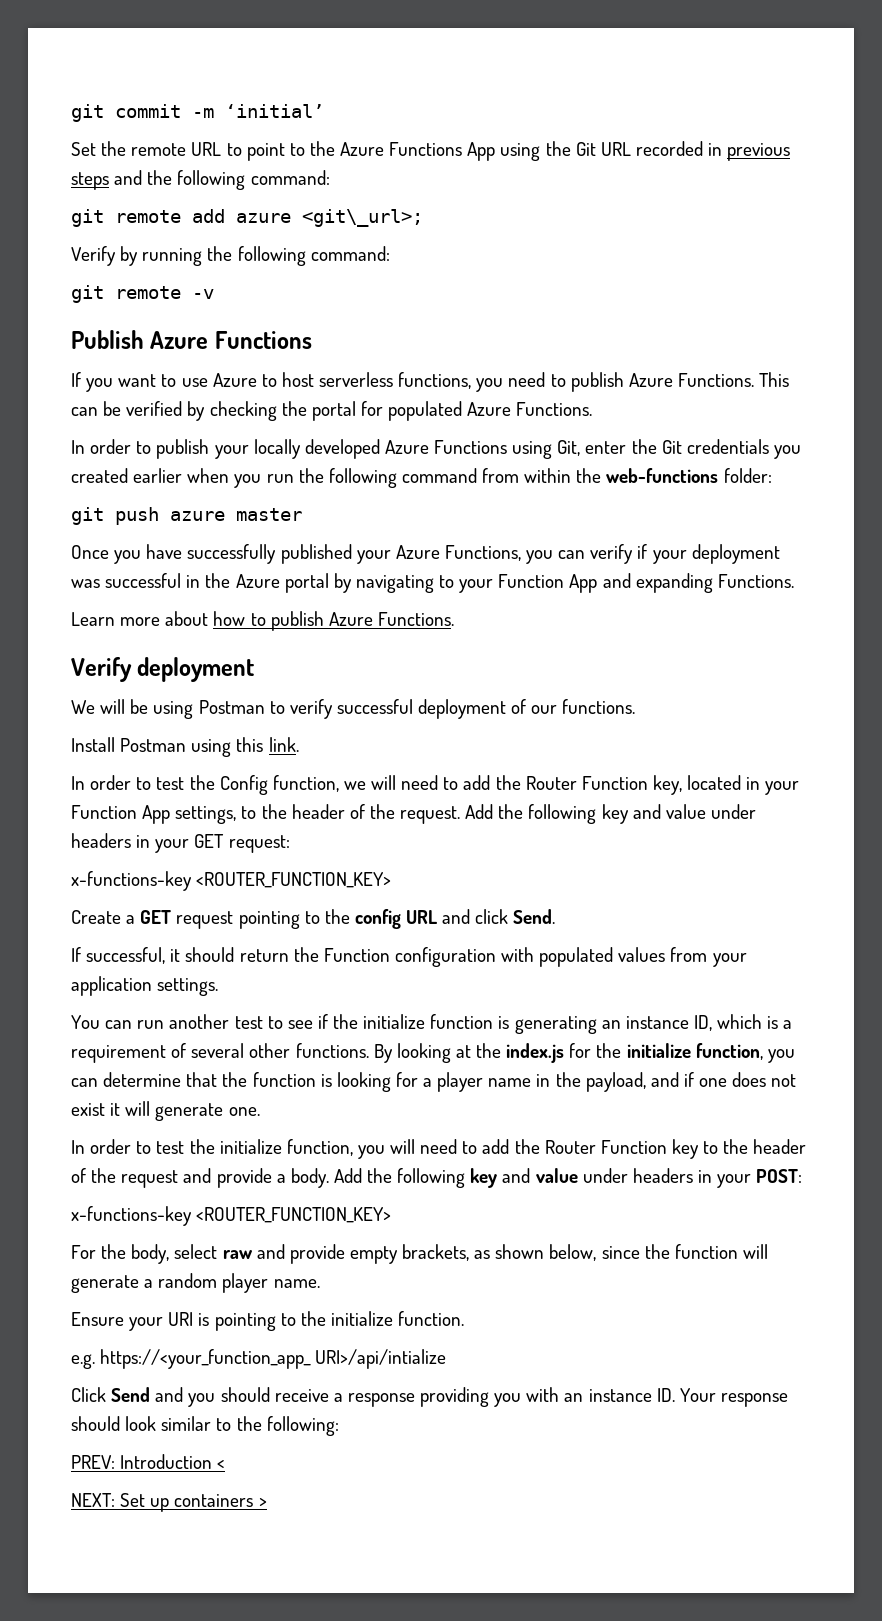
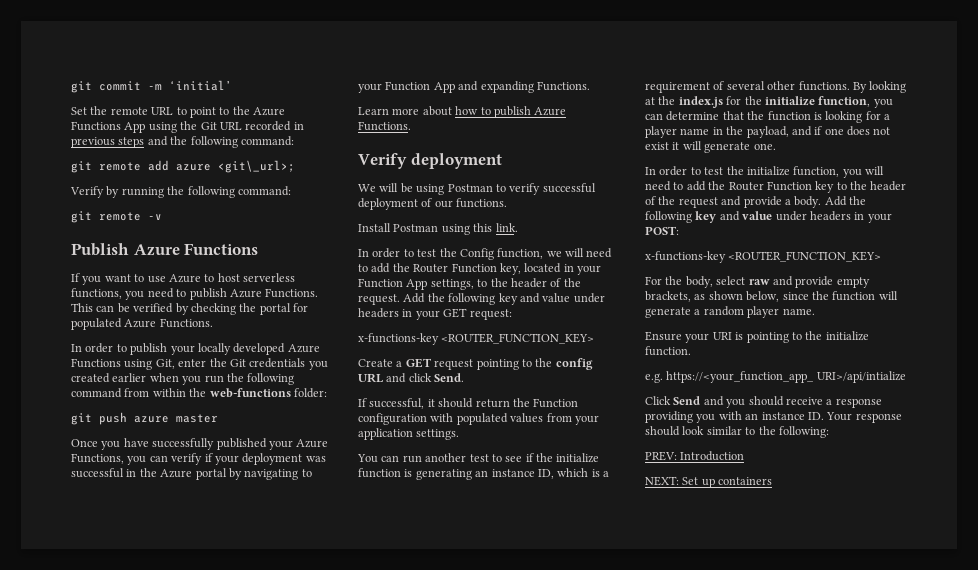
[217,1460,226,1469] < -> (745, 456) none
[258,1498,267,1507] > -> (773, 481) none

